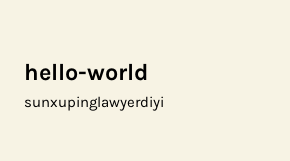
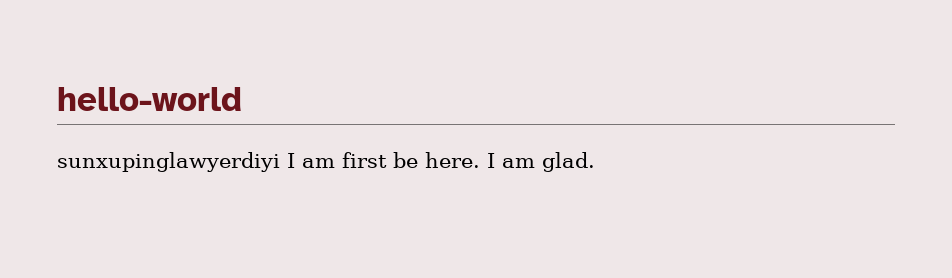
(164, 103) none -> [287,152,595,172] I am first be here. I am glad.

